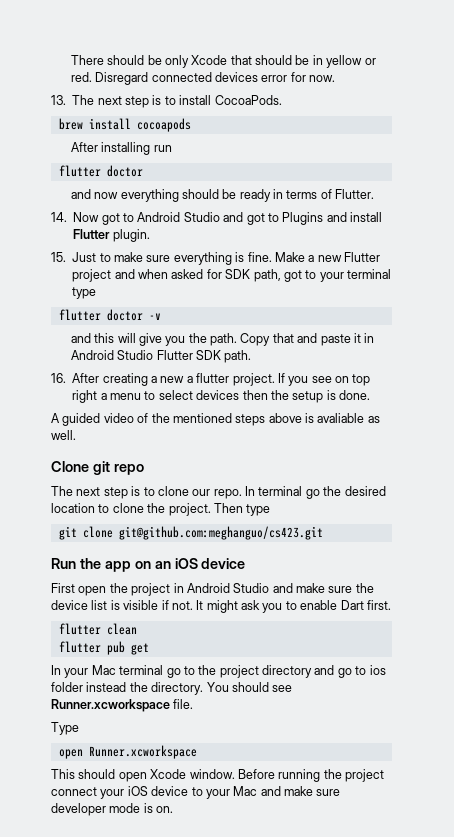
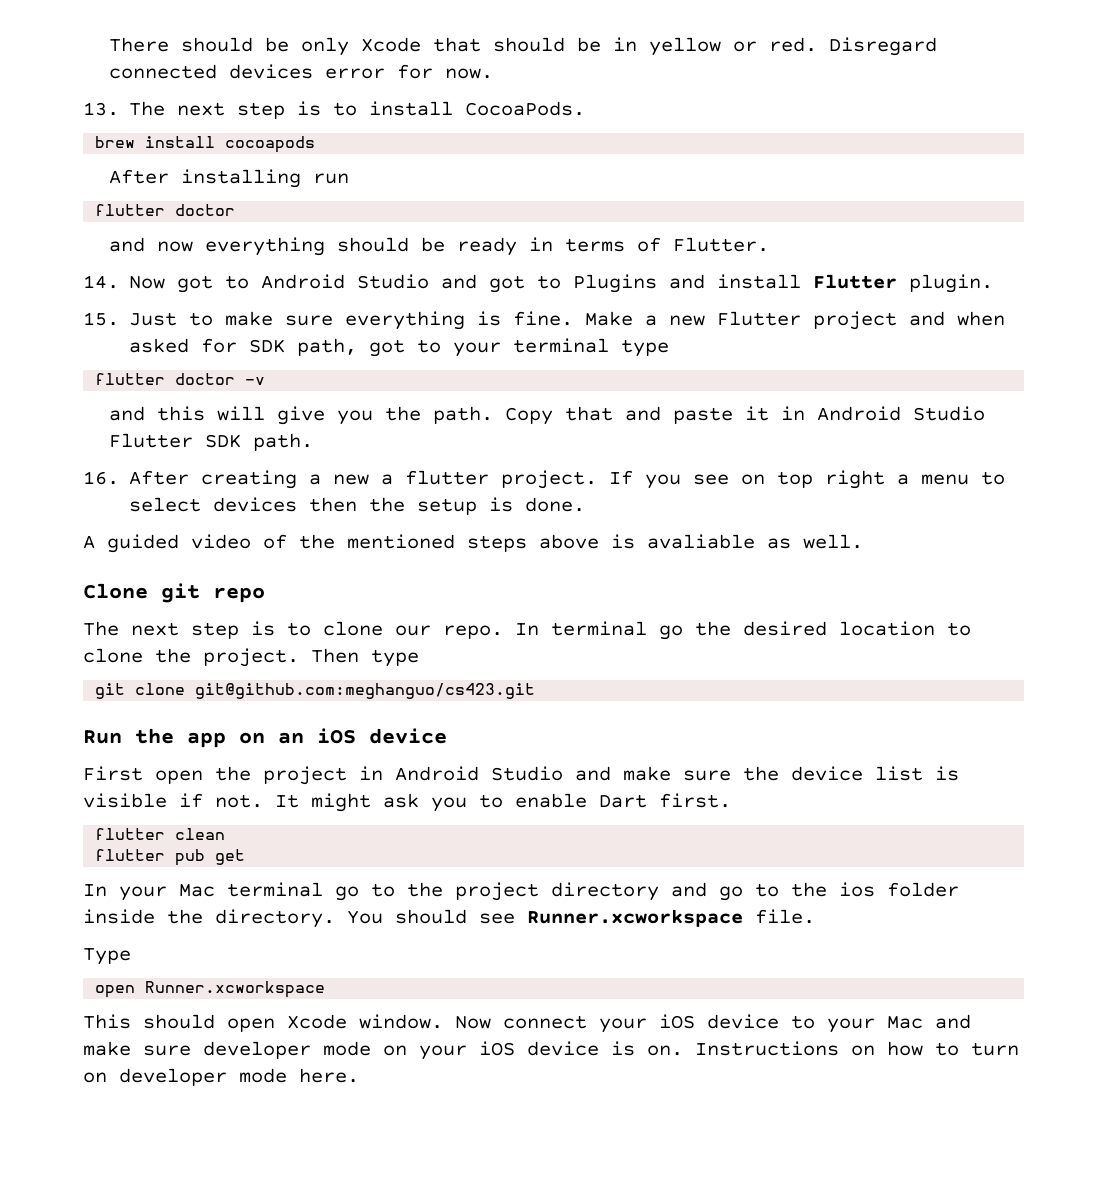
(367, 670) none -> [791,882,827,897] the
[86,682,127,692] instead -> [83,909,155,924] inside
[237,769,384,782] Before running the project -> [455,1016,491,1029] Now
[143,803,174,813] is on. -> [383,1041,1019,1060] [83,1068,359,1086] on your iOS device is on. Instructions on how to turn on developer mode here.

